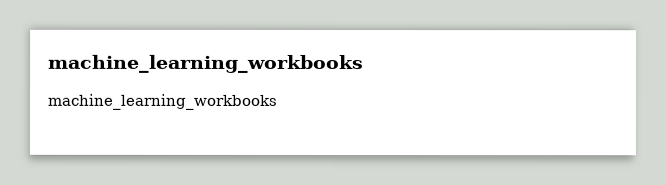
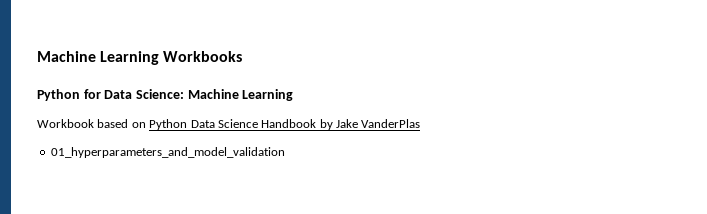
[48,54,364,74] [47,93,277,110] machine_learning_workbooks // machine_learning_workbooks -> [37,51,243,65] [37,89,294,101] [37,119,421,130] [50,147,285,158] Machine Learning Workbooks // Python for Data Science: Machine Learning // Workbook based on Python Data Science Handbook by Jake VanderPlas // 01_hyperparameters_and_model_validation

